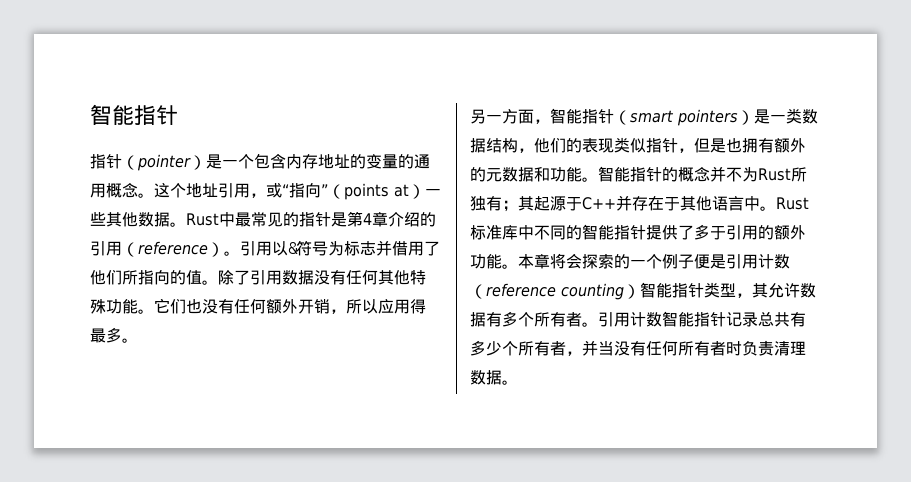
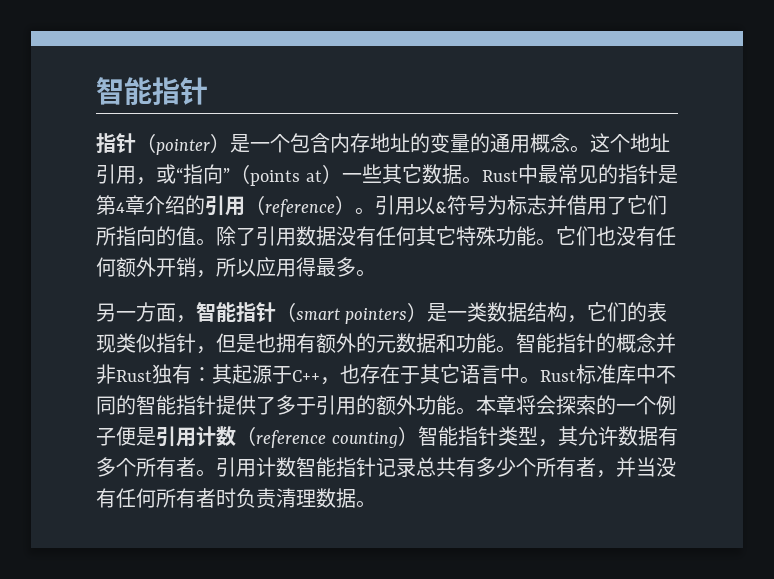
[122,212,138,227] 他 -> [402,164,422,183] 它
[90,270,106,285] 他 -> [627,195,647,214] 它
[394,270,410,285] 他 -> [436,226,456,245] 它
[534,138,550,153] 他 -> [587,302,608,321] 它
[726,167,807,182] [470,196,518,212] 不为Rust所独有； -> [96,364,212,384] 非Rust独有：
[616,195,632,211] 并 -> [320,364,360,385] ，也
[696,196,712,211] 他 -> [440,364,460,383] 它

